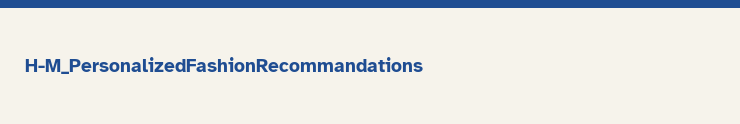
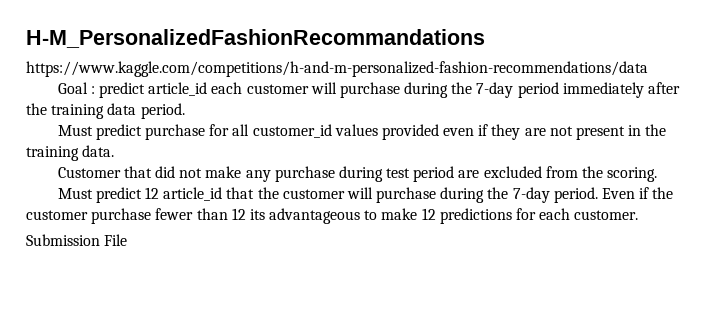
(423, 65) none -> [26,61,648,77] [57,82,681,98] [26,103,185,119] [57,124,667,140] [26,145,115,161] [57,166,658,182] [57,187,674,203] [26,208,639,224] [26,234,128,246] // https://www.kaggle.com/competitions/h-and-m-personalized-fashion-recommendations/data // Goal : predict article_id each customer will purchase during the 7-day period immediately after the training data period. // Must predict purchase for all customer_id values provided even if they are not present in the training data. // Customer that did not make any purchase during test period are excluded from the scoring. // Must predict 12 article_id that the customer will purchase during the 7-day period. Even if the customer purchase fewer than 12 its advantageous to make 12 predictions for each customer. // Submission File

